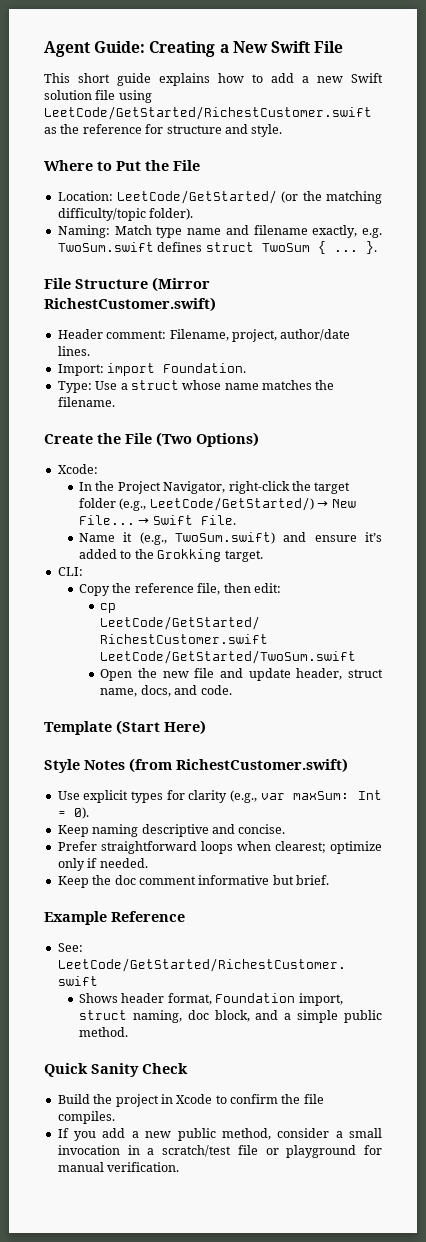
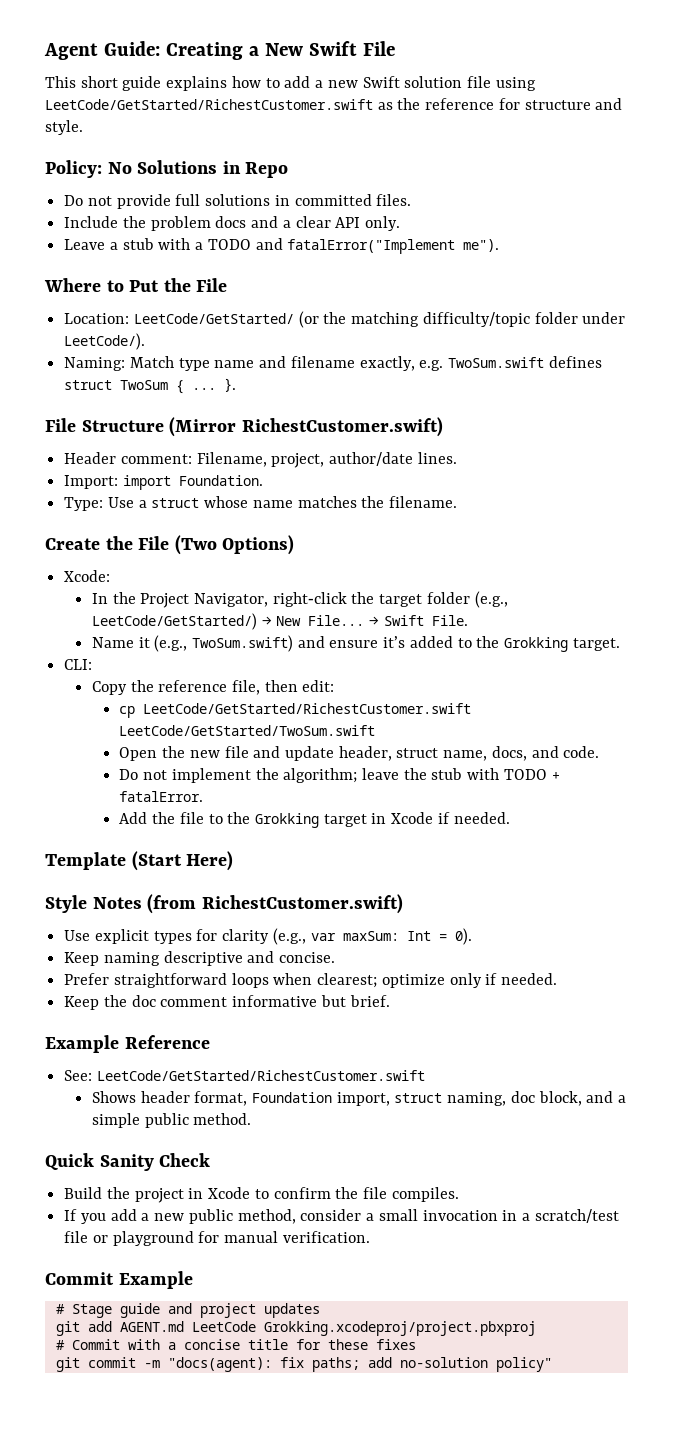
(283, 130) none -> [45,160,289,178] [64,194,412,209] [64,216,401,231] [64,238,500,254] // Policy: No Solutions in Repo // Do not provide full solutions in committed files. // Include the problem docs and a clear API only. // Leave a stub with a TODO and fatalError("Implement me").
[149,208,194,220] folder). -> [534,312,626,324] [64,333,146,350] folder under LeetCode/).
(232, 690) none -> [119,768,560,783] [119,791,204,802] [119,812,510,828] // Do not implement the algorithm; leave the stub with TODO + fatalError. // Add the file to the Grokking target in Xcode if needed.
(180, 1167) none -> [45,1271,193,1289] [55,1303,320,1318] [55,1321,536,1336] [55,1339,416,1350] [55,1357,552,1372] // Commit Example // # Stage guide and project updates // git add AGENT.md LeetCode Grokking.xcodeproj/project.pbxproj // # Commit with a concise title for these fixes // git commit -m "docs(agent): fix paths; add no-solution policy"

